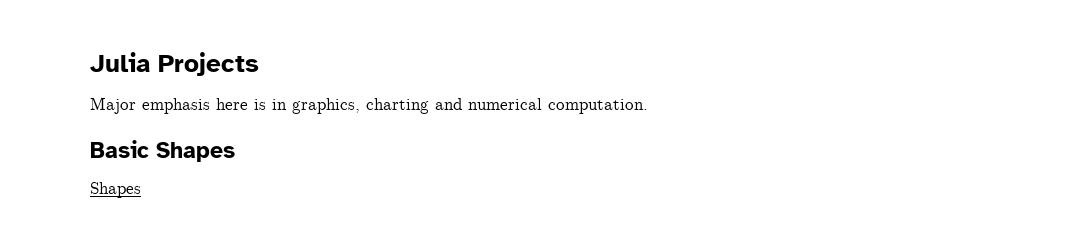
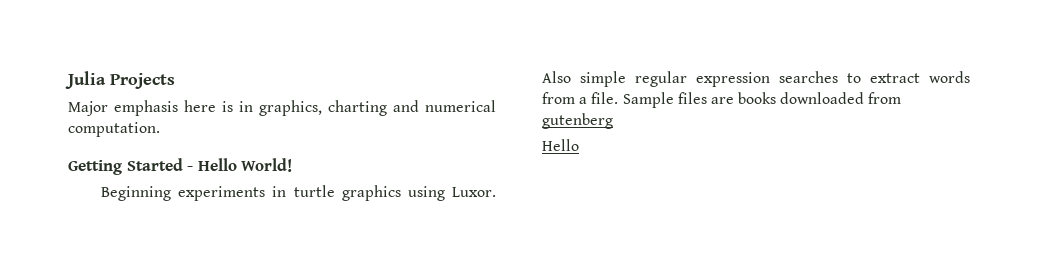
[90,140,235,162] [90,182,141,198] Basic Shapes // Shapes -> [68,158,293,175] [101,185,497,201] [542,71,970,87] [542,92,902,108] [542,113,613,129] [542,139,579,151] Getting Started - Hello World! // Beginning experiments in turtle graphics using Luxor. Also simple regular expression searches to extract words from a file. Sample files are books downloaded from gutenberg // Hello

